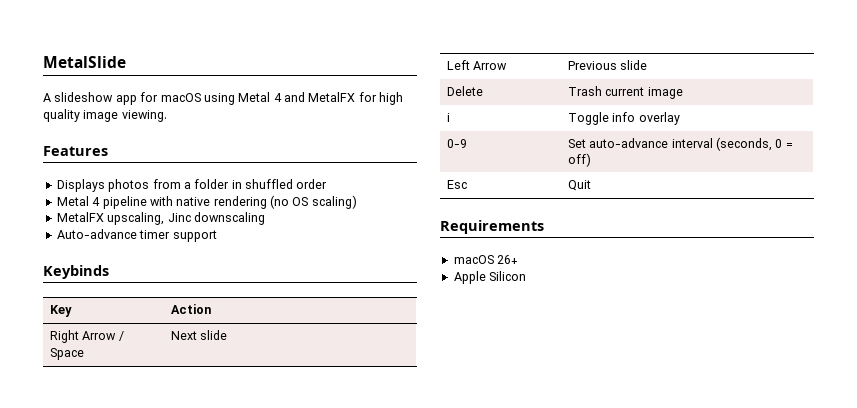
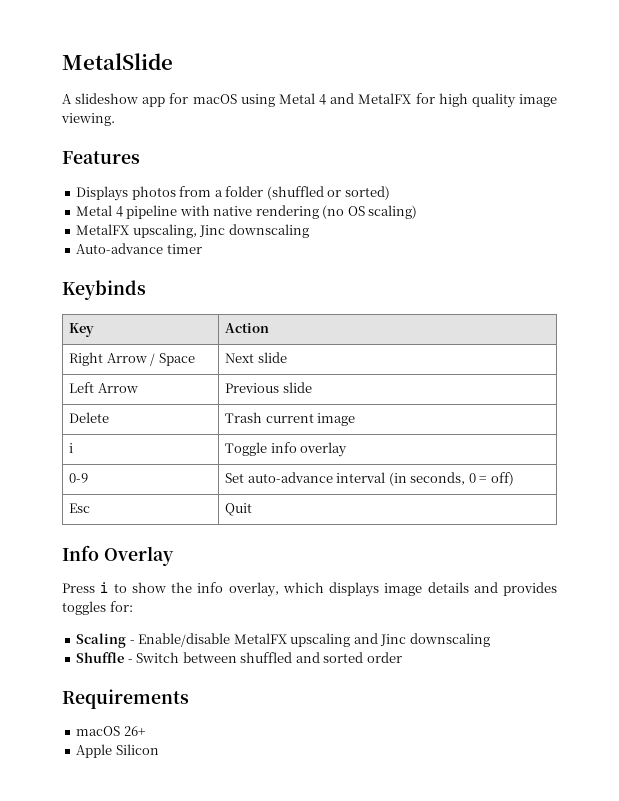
[231,179,328,189] in shuffled order -> [266,186,390,200] (shuffled or sorted)
[172,230,217,242] support -> (202, 249) none
[716,137,773,151] (seconds, -> [388,472,466,486] (in seconds,
(591, 185) none -> [62,545,174,566] [62,582,557,597] [62,601,133,615] [76,633,490,648] [76,652,402,663] // Info Overlay // Press i to show the info overlay, which displays image details and provides toggles for: // Scaling - Enable/disable MetalFX upscaling and Jinc downscaling // Shuffle - Switch between shuffled and sorted order

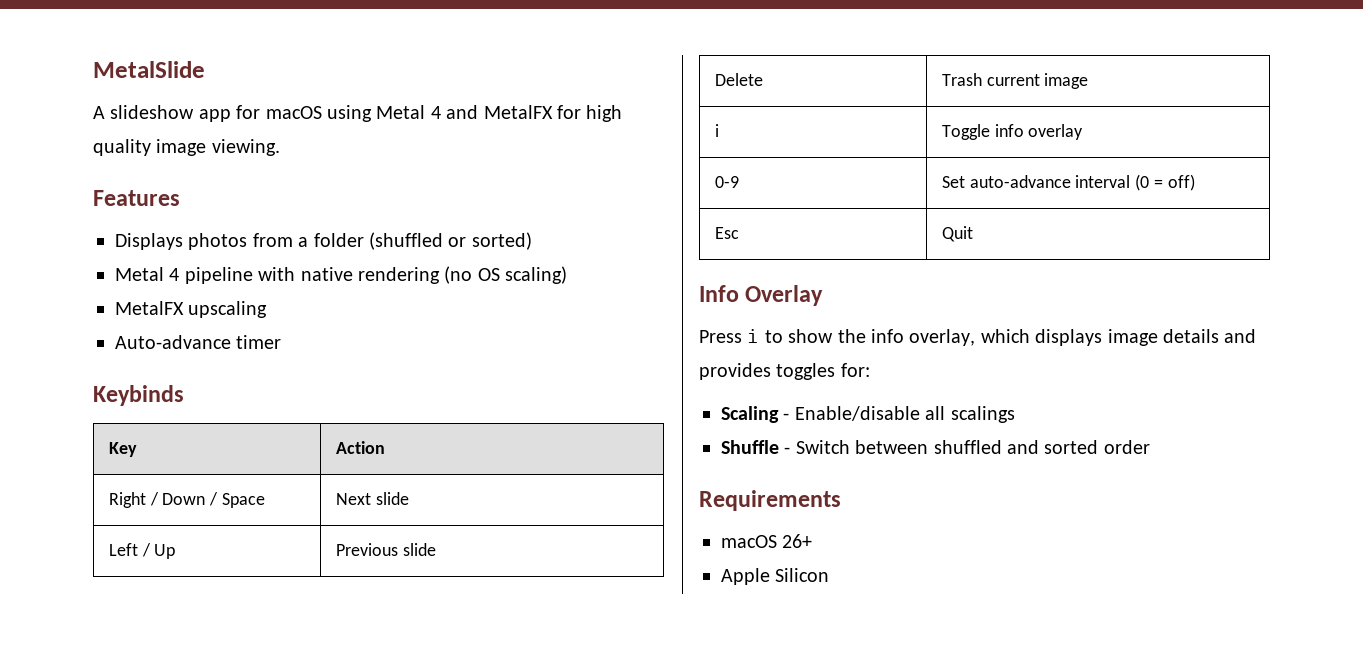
[132,224,309,238] upscaling, Jinc downscaling -> [188,301,268,318] upscaling
[106,353,147,363] Arrow -> [149,492,206,506] / Down
[97,383,138,393] Arrow -> [141,543,176,559] / Up
[388,472,476,486] (in seconds, 0 -> [1135,174,1150,191] (0
[233,633,490,647] MetalFX upscaling and Jinc downscaling -> [925,406,1015,423] all scalings

